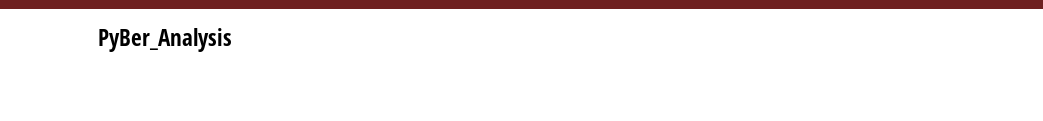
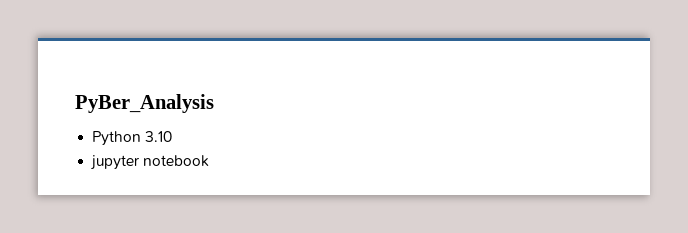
(232, 40) none -> [92,131,173,146] [91,155,210,170] // Python 3.10 // jupyter notebook

